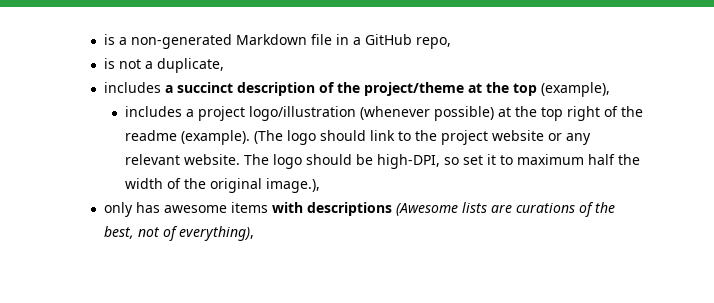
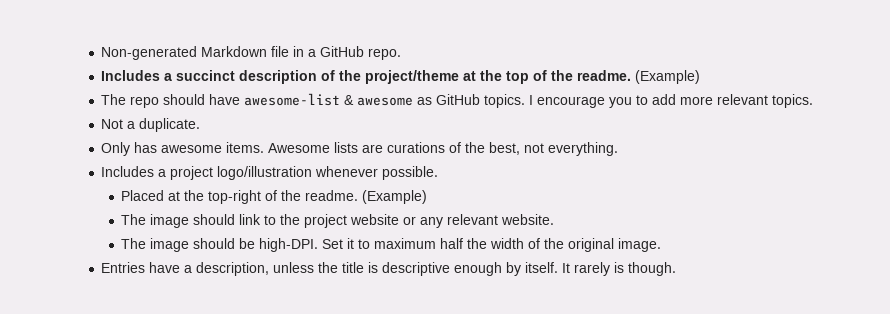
[103,34,232,49] is a non-generated -> [101,46,198,60] Non-generated
[415,37,451,49] [103,58,224,73] [103,82,161,93] repo, // is not a duplicate, // includes -> [368,48,402,60] [101,70,161,81] repo. // Includes
[540,82,610,97] [125,106,644,121] [125,130,317,145] (example), // includes a project logo/illustration (whenever possible) at the top right of the readme (example). (The logo -> [533,70,701,84] [101,93,814,108] [101,118,201,132] [101,142,619,156] [101,166,439,180] [121,190,428,204] [121,214,190,228] of the readme. (Example) // The repo should have awesome-list & awesome as GitHub topics. I encourage you to add more relevant topics. // Not a duplicate. // Only has awesome items. Awesome lists are curations of the best, not everything. // Includes a project logo/illustration whenever possible. // Placed at the top-right of the readme. (Example) // The image
[244,154,484,169] The logo should be high-DPI, so set -> [121,238,344,252] // The image should be high-DPI. Set
[266,178,321,193] [103,202,615,217] [103,226,254,241] image.), // only has awesome items with descriptions (Awesome lists are curations of the best, not of everything), -> [618,238,662,252] [101,262,677,276] image. // Entries have a description, unless the title is descriptive enough by itself. It rarely is though.

